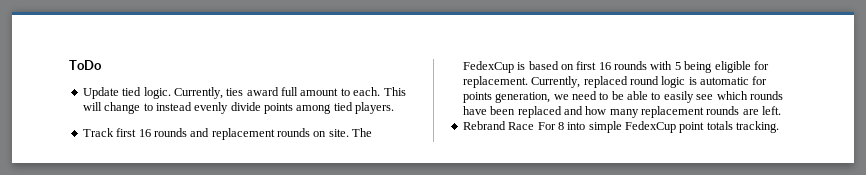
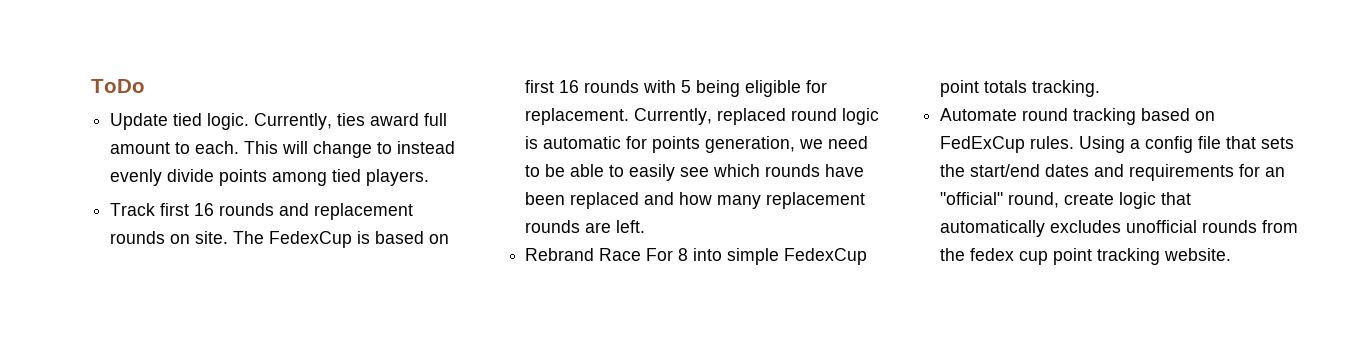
(780, 127) none -> [940,108,1216,125] [940,136,1295,153] [940,164,1286,181] [940,192,1192,209] [940,220,1299,237] [940,248,1232,265] // Automate round tracking based on FedExCup rules. Using a config file that sets the start/end dates and requirements for an "official" round, create logic that automatically excludes unofficial rounds from the fedex cup point tracking website.

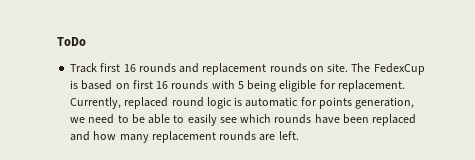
[110,113,448,130] [110,141,456,158] [110,169,430,186] // Update tied logic. Currently, ties award full amount to each. This will change to instead evenly divide points among tied players. -> (86, 41) none
[525,248,868,265] [940,80,1101,97] [940,108,1216,125] [940,136,1295,153] [940,164,1286,181] [940,192,1192,209] [940,220,1299,237] [940,248,1232,265] // Rebrand Race For 8 into simple FedexCup point totals tracking. // Automate round tracking based on FedExCup rules. Using a config file that sets the start/end dates and requirements for an "official" round, create logic that automatically excludes unofficial rounds from the fedex cup point tracking website. -> (299, 135) none

